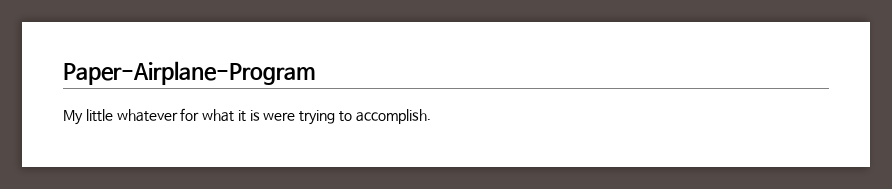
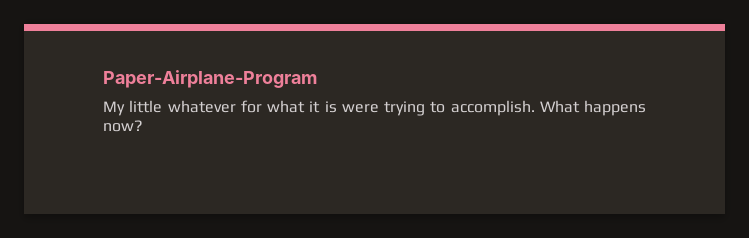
(431, 116) none -> [539,100,646,116] [103,120,143,132] What happens now?

